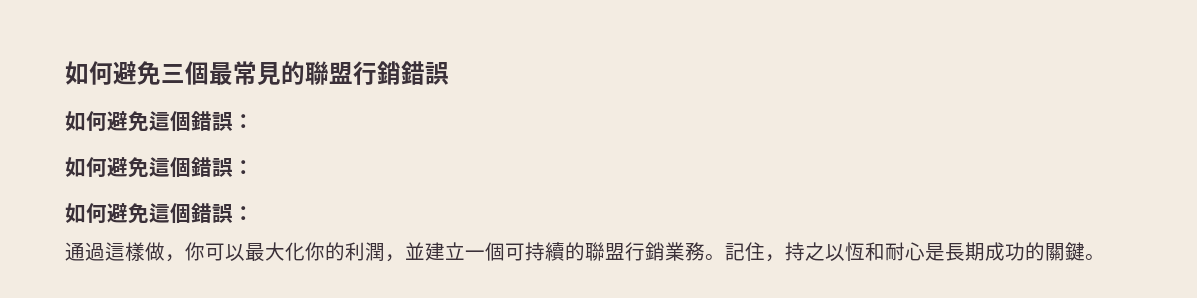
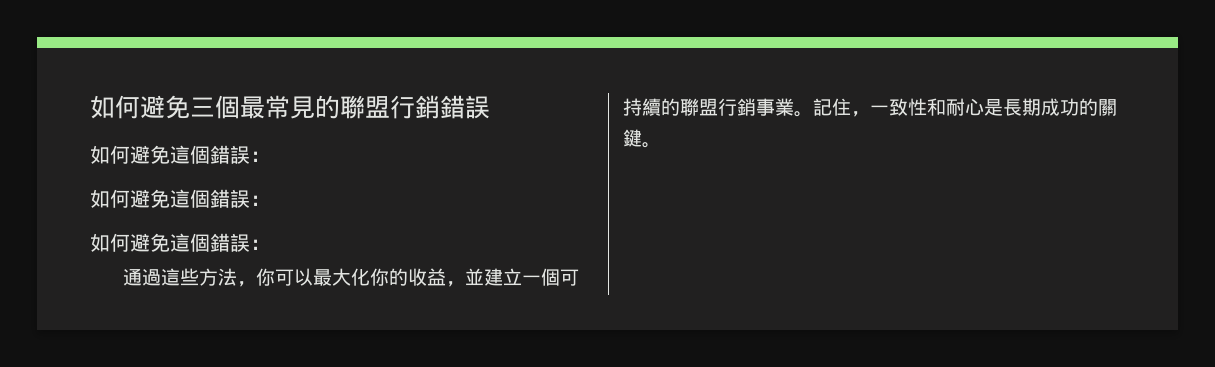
[125,242,165,261] 樣做 -> [180,268,238,286] 些方法
[345,242,385,261] 利潤 -> [408,268,447,286] 收益
[665,242,705,261] 業務 -> [756,98,794,116] 事業
[785,242,865,261] 持之以恆 -> [870,98,927,116] 一致性

